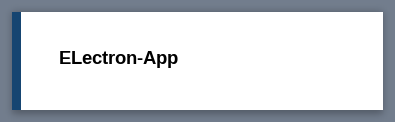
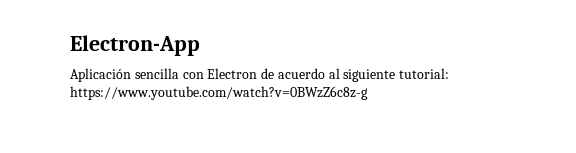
[59,51,178,68] ELectron-App -> [70,35,200,56] [70,68,450,82] [70,86,368,100] Electron-App // Aplicación sencilla con Electron de acuerdo al siguiente tutorial: https://www.youtube.com/watch?v=0BWzZ6c8z-g

